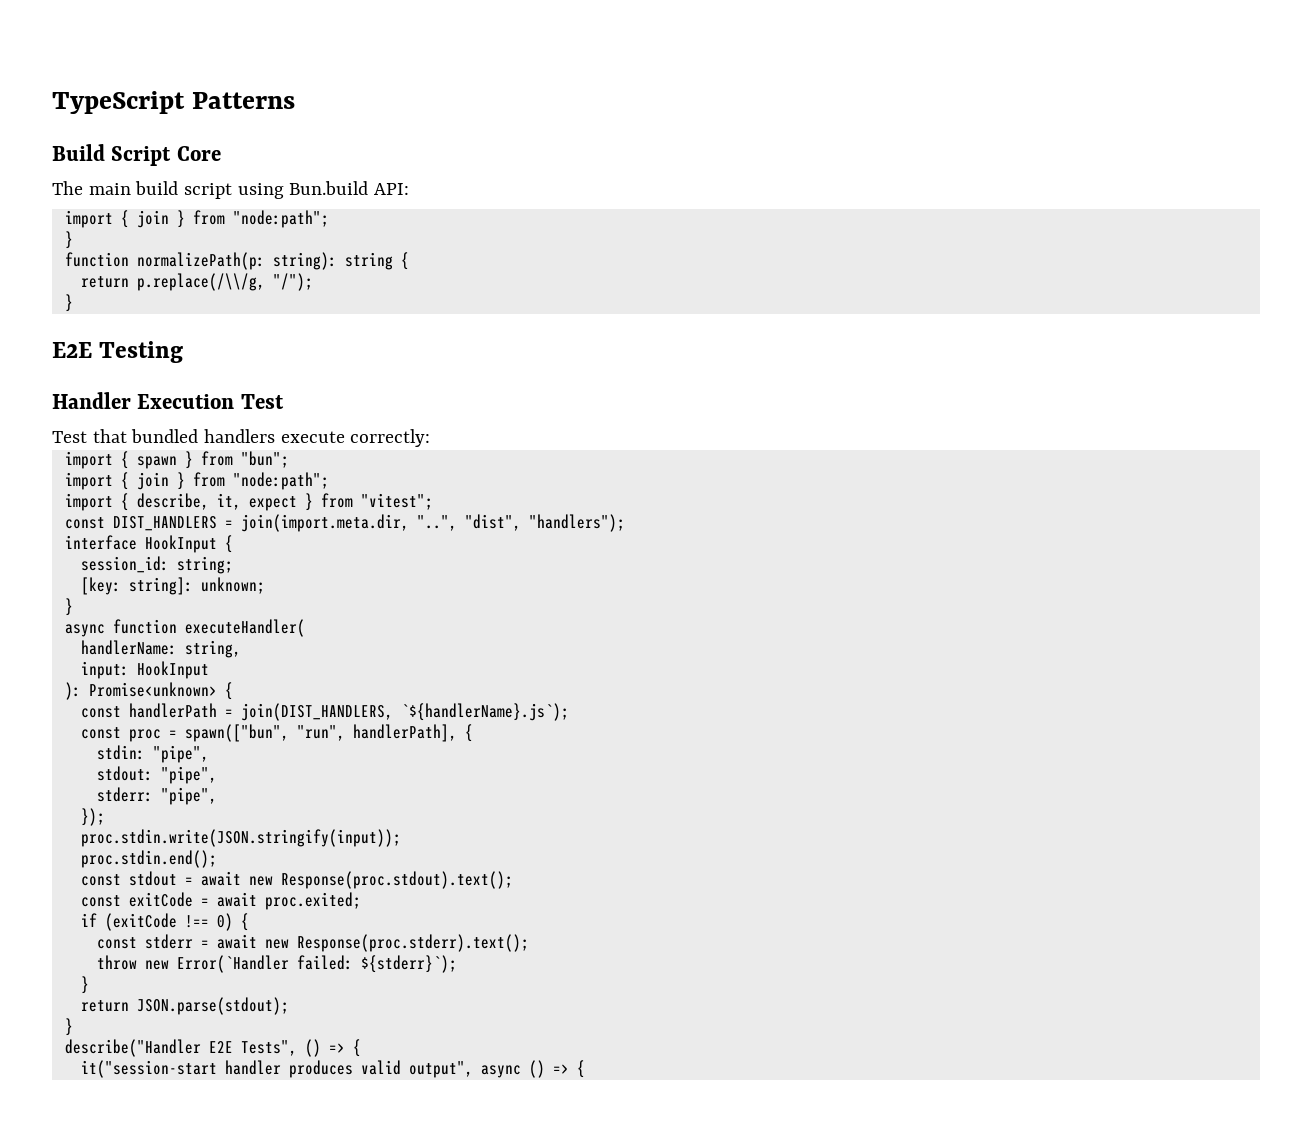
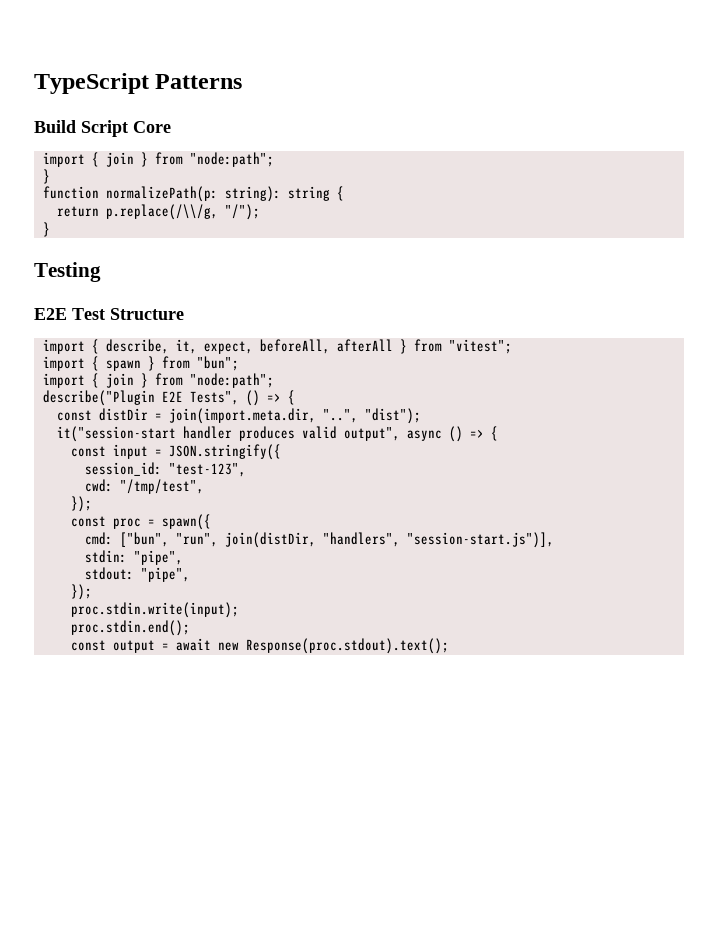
[52,181,410,199] // The main build script using Bun.build API: -> (171, 127) none
[52,342,92,358] E2E -> (51, 229) none
[52,392,284,409] [52,429,431,447] Handler Execution Test // Test that bundled handlers execute correctly: -> [34,308,184,320] [43,339,513,354] E2E Test Structure // import { describe, it, expect, beforeAll, afterAll } from "vitest";
[64,493,433,511] [64,514,625,532] [64,535,233,553] [80,556,233,574] [80,577,265,595] [64,598,73,616] [64,619,305,637] [80,640,241,658] [80,661,209,679] [64,682,233,700] [80,703,569,721] [80,724,473,742] [96,745,209,763] [96,766,217,784] [96,787,217,805] [80,808,105,826] [80,829,401,847] [80,850,217,868] [80,871,513,889] [80,892,361,910] [80,913,249,931] [96,934,529,952] [96,955,457,973] [80,976,89,994] [80,997,289,1015] [64,1018,73,1036] [64,1039,201,1057] import { describe, it, expect } from "vitest"; // const DIST_HANDLERS = join(import.meta.dir, "..", "dist", "handlers"); // interface HookInput { // session_id: string; // [key: string]: unknown; // } // async function executeHandler( // handlerName: string, // input: HookInput // ): Promise<unknown> { // const handlerPath = join(DIST_HANDLERS, `${handlerName}.js`); // const proc = spawn(["bun", "run", handlerPath], { // stdin: "pipe", // stdout: "pipe", // stderr: "pipe", // }); // proc.stdin.write(JSON.stringify(input)); // proc.stdin.end(); // const stdout = await new Response(proc.stdout).text(); // const exitCode = await proc.exited; // if (exitCode !== 0) { // const stderr = await new Response(proc.stderr).text(); // throw new Error(`Handler failed: ${stderr}`); // } // return JSON.parse(stdout); // } // describe("Handler -> [43,390,156,406] describe("Plugin
(361, 1048) none -> [57,408,422,424] // const distDir = join(import.meta.dir, "..", "dist");
(585, 1069) none -> [71,444,282,460] [85,462,247,477] [85,479,205,494] [71,496,93,512] [71,514,212,530] [85,532,555,548] [85,550,184,565] [85,567,191,582] [71,584,93,600] [71,602,240,618] [71,620,191,636] [71,638,450,654] // const input = JSON.stringify({ // session_id: "test-123", // cwd: "/tmp/test", // }); // const proc = spawn({ // cmd: ["bun", "run", join(distDir, "handlers", "session-start.js")], // stdin: "pipe", // stdout: "pipe", // }); // proc.stdin.write(input); // proc.stdin.end(); // const output = await new Response(proc.stdout).text();

